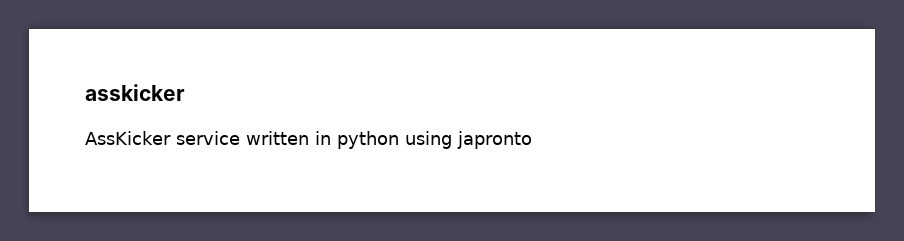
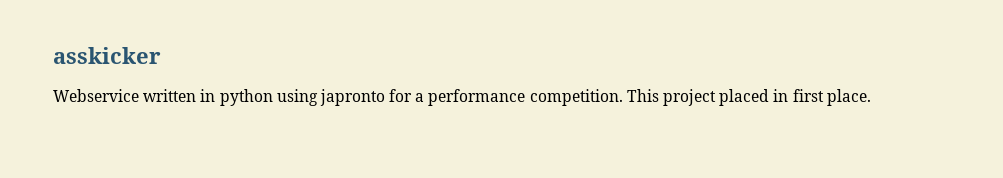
[85,131,240,145] AssKicker service -> [53,89,139,102] Webservice
(532, 140) none -> [389,89,871,106] for a performance competition. This project placed in first place.

